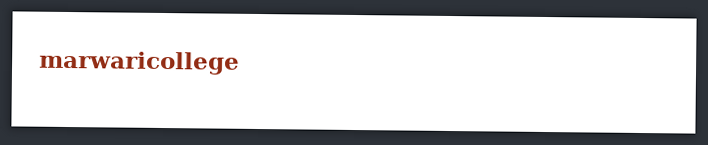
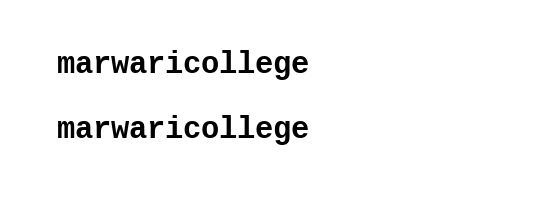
[38,50,240,75] marwaricollege -> [57,50,309,80] [57,115,309,145] marwaricollege // marwaricollege

